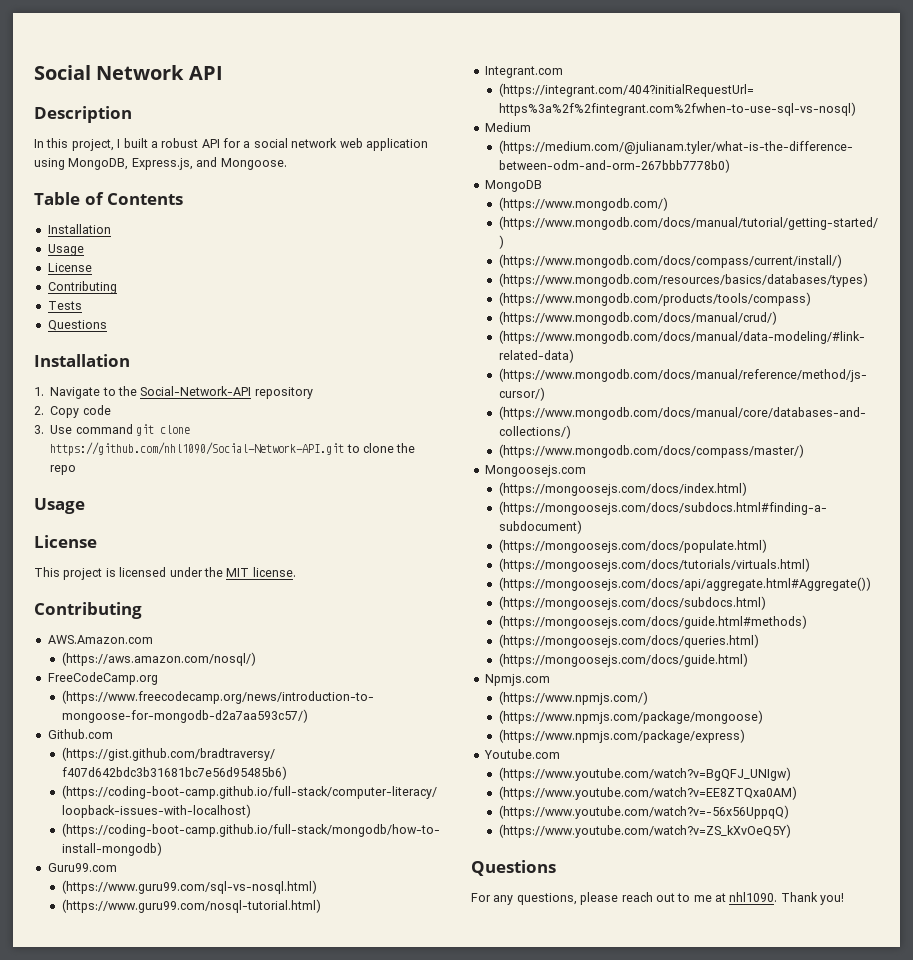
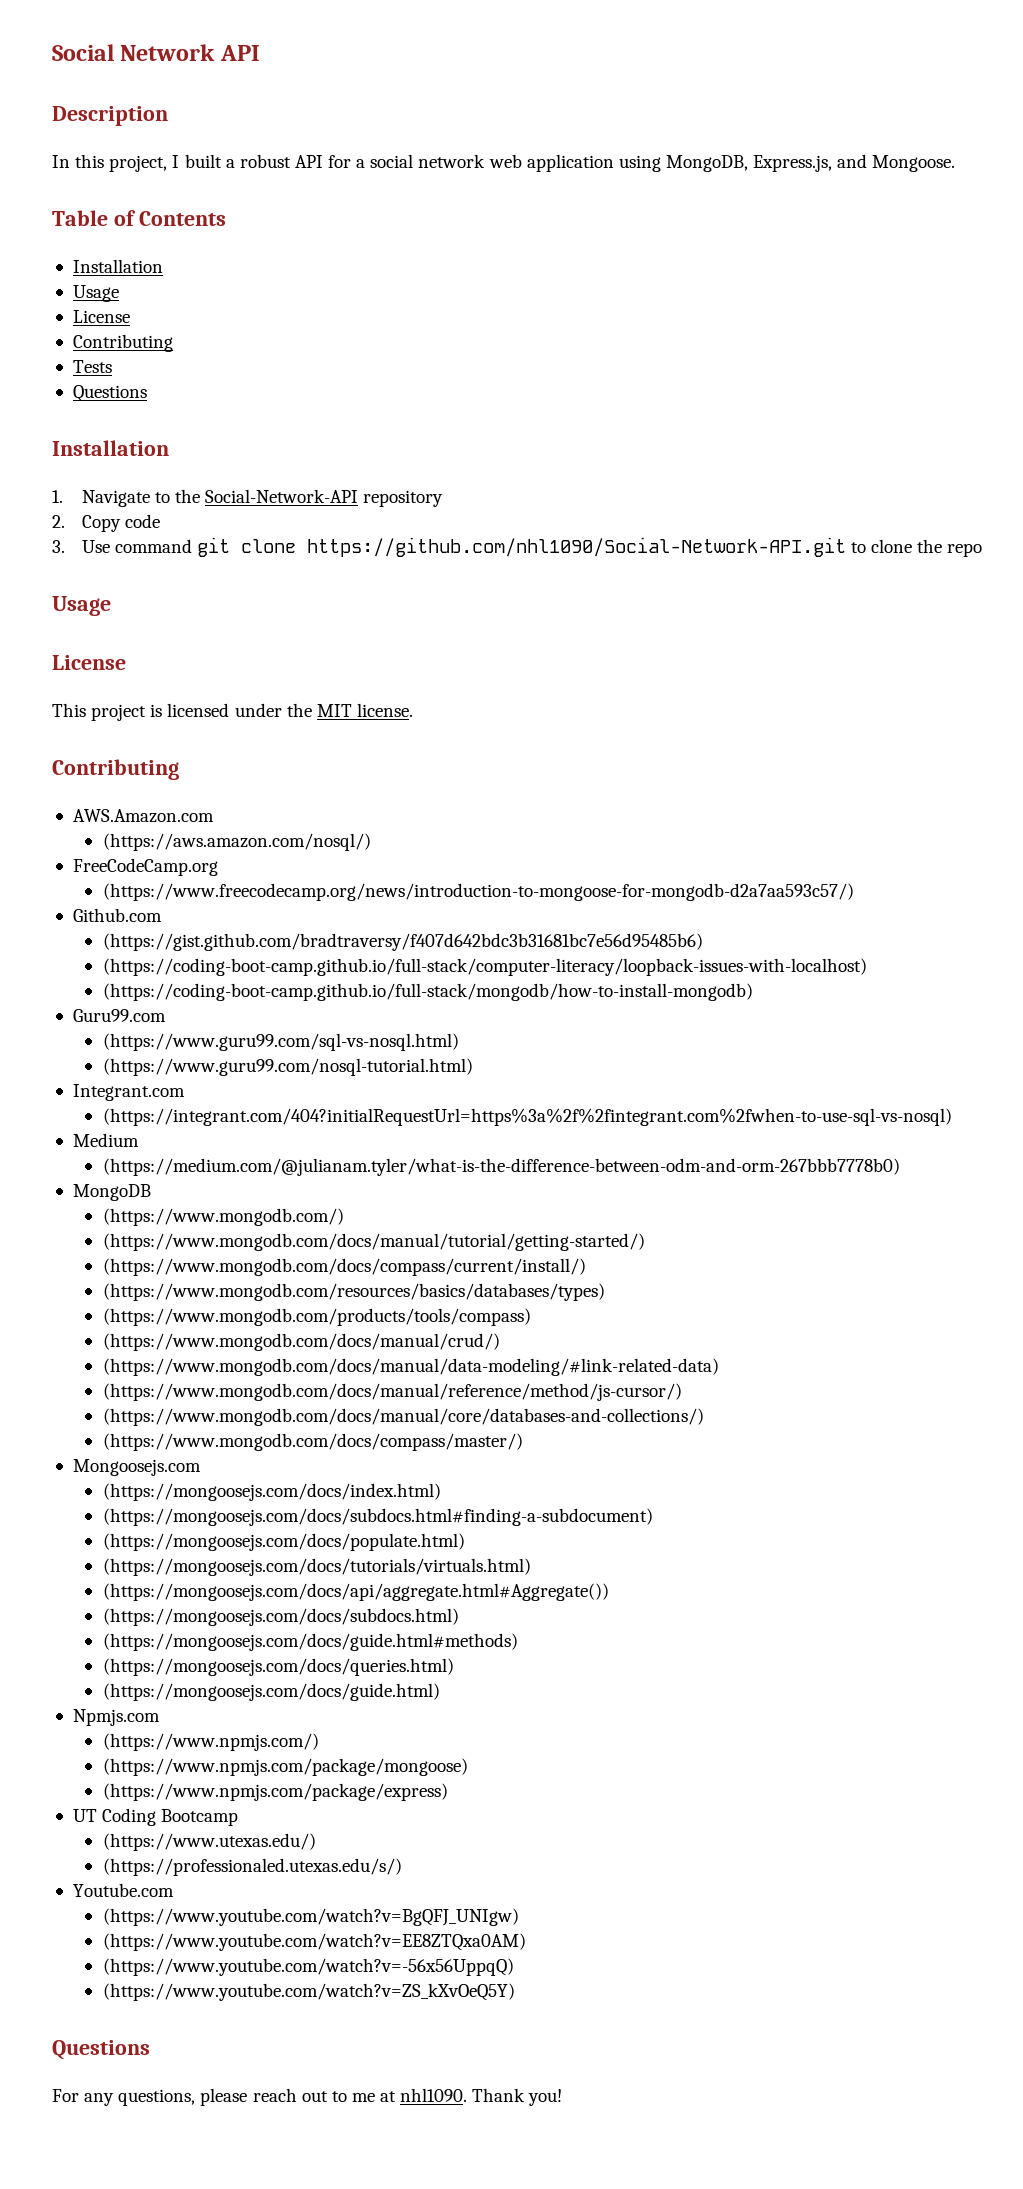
(745, 736) none -> [72,1808,239,1826] [102,1833,316,1851] [102,1858,402,1876] // UT Coding Bootcamp // (https://www.utexas.edu/) // (https://professionaled.utexas.edu/s/)

